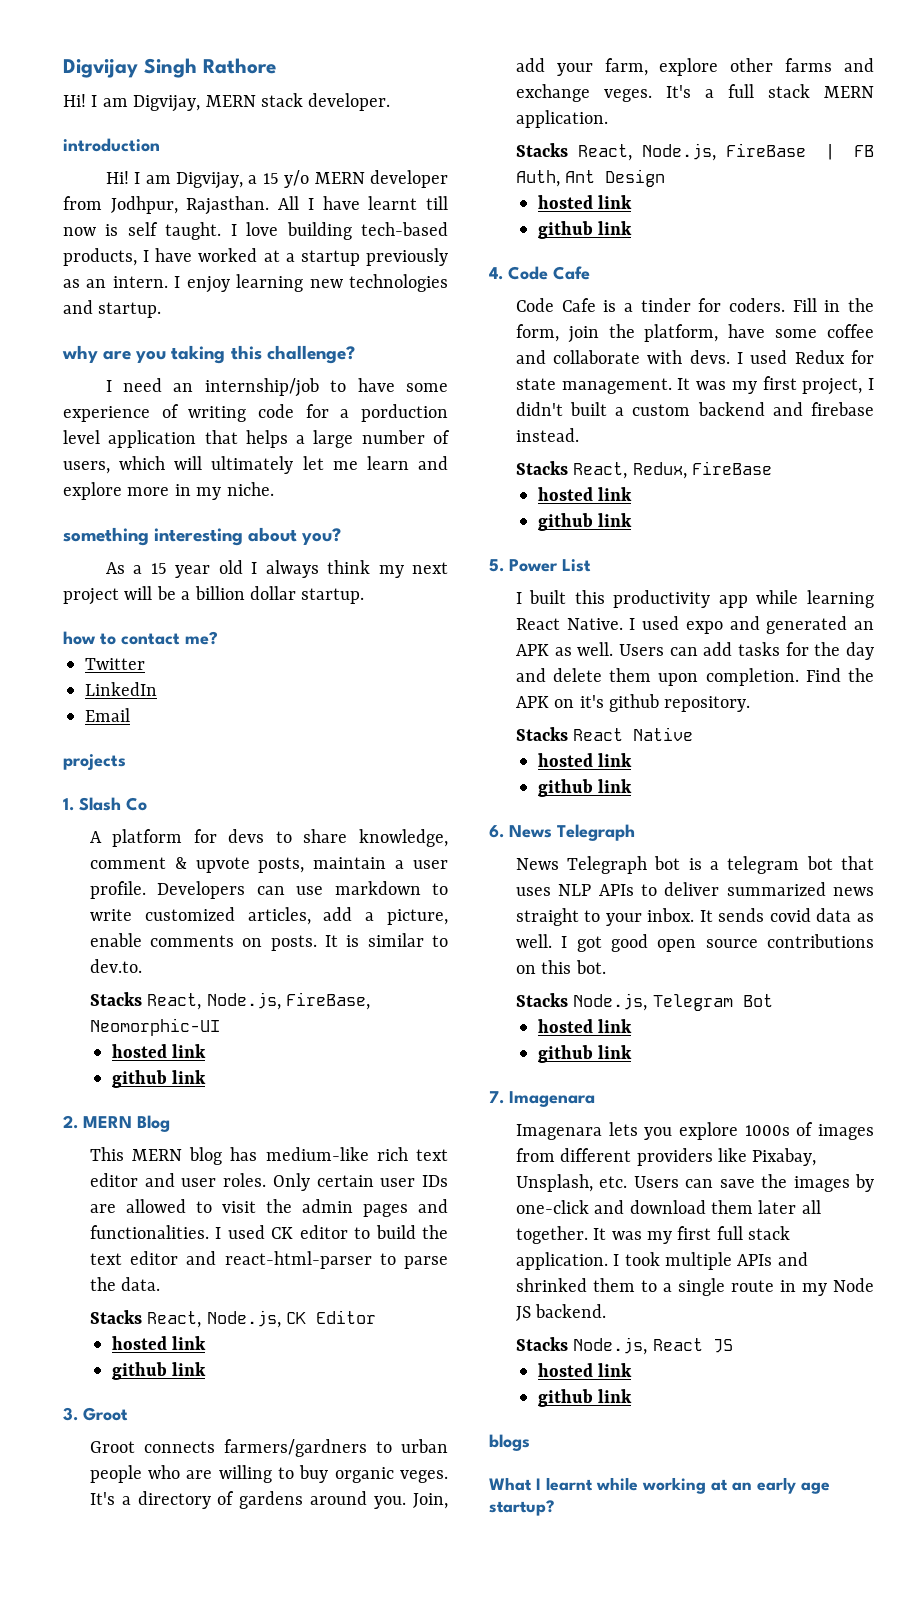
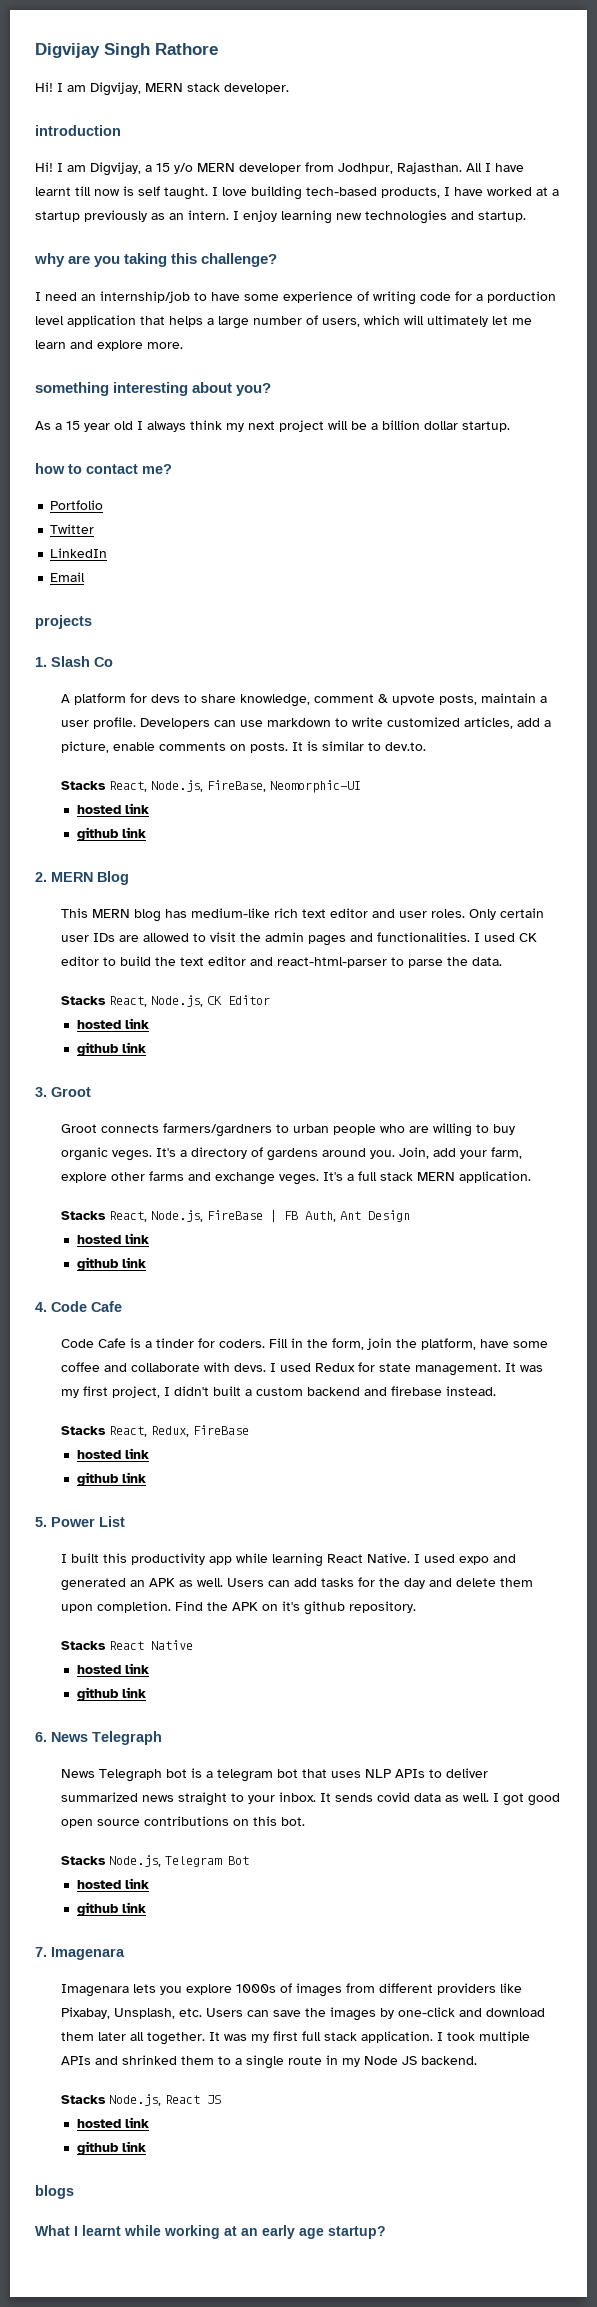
[127,482,274,500] more in my niche. -> [147,342,183,349] more.
(218, 638) none -> [50,500,104,510] // Portfolio

